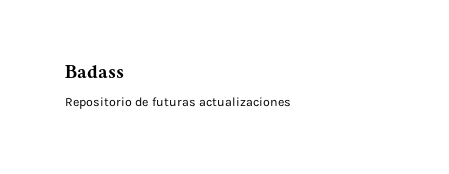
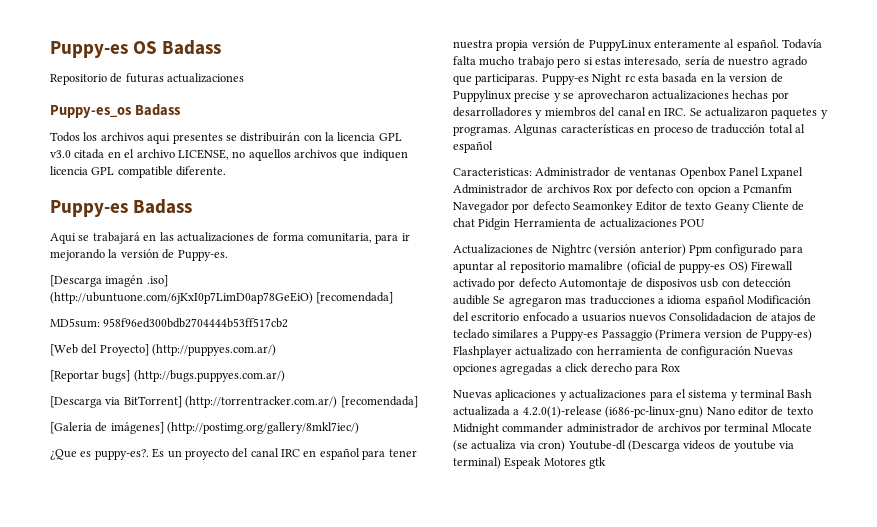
(65, 72) none -> [50,41,158,58] Puppy-es OS
(292, 102) none -> [50,104,181,118] [50,132,402,144] [50,149,408,161] [50,166,227,178] [50,199,193,217] [50,232,410,244] [50,249,228,261] [50,275,168,287] [50,292,394,304] [50,318,289,328] [50,344,277,356] [50,370,285,382] [50,396,418,408] [50,422,360,434] [50,448,417,460] [453,39,822,51] [453,56,807,68] [453,73,783,85] [453,90,789,102] [453,107,828,119] [453,124,805,136] [453,141,493,153] [453,167,804,179] [453,184,793,196] [453,201,805,213] [453,218,705,230] [453,244,803,256] [453,261,793,273] [453,278,791,290] [453,295,811,307] [453,312,817,324] [453,329,812,341] [453,346,794,358] [453,363,681,375] [453,389,813,401] [453,406,813,418] [453,423,812,435] [453,440,795,452] [453,457,607,469] // Puppy-es_os Badass // Todos los archivos aqui presentes se distribuirán con la licencia GPL v3.0 citada en el archivo LICENSE, no aquellos archivos que indiquen licencia GPL compatible diferente. // Puppy-es Badass // Aqui se trabajará en las actualizaciones de forma comunitaria, para ir mejorando la versión de Puppy-es. // [Descarga imagén .iso] (http://ubuntuone.com/6jKxI0p7LimD0ap78GeEiO) [recomendada] // MD5sum: 958f96ed300bdb2704444b53ff517cb2 // [Web del Proyecto] (http://puppyes.com.ar/) // [Reportar bugs] (http://bugs.puppyes.com.ar/) // [Descarga via BitTorrent] (http://torrentracker.com.ar/) [recomendada] // [Galeria de imágenes] (http://postimg.org/gallery/8mkl7iec/) // ¿Que es puppy-es?. Es un proyecto del canal IRC en español para tener nuestra propia versión de PuppyLinux enteramente al español. Todavía falta mucho trabajo pero si estas interesado, sería de nuestro agrado que participaras. Puppy-es Night rc esta basada en la version de Puppylinux precise y se aprovecharon actualizaciones hechas por desarrolladores y miembros del canal en IRC. Se actualizaron paquetes y programas. Algunas características en proceso de traducción total al español // Caracteristicas: Administrador de ventanas Openbox Panel Lxpanel Administrador de archivos Rox por defecto con opcion a Pcmanfm Navegador por defecto Seamonkey Editor de texto Geany Cliente de chat Pidgin Herramienta de actualizaciones POU // Actualizaciones de Nightrc (versión anterior) Ppm configurado para apuntar al repositorio mamalibre (oficial de puppy-es OS) Firewall activado por defecto Automontaje de disposivos usb con detección audible Se agregaron mas traducciones a idioma español Modificación del escritorio enfocado a usuarios nuevos Consolidadacion de atajos de teclado similares a Puppy-es Passaggio (Primera version de Puppy-es) Flashplayer actualizado con herramienta de configuración Nuevas opciones agregadas a click derecho para Rox // Nuevas aplicaciones y actualizaciones para el sistema y terminal Bash actualizada a 4.2.0(1)-release (i686-pc-linux-gnu) Nano editor de texto Midnight commander administrador de archivos por terminal Mlocate (se actualiza via cron) Youtube-dl (Descarga videos de youtube via terminal) Espeak Motores gtk

